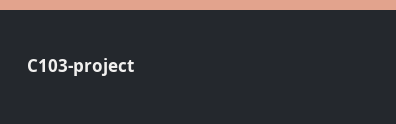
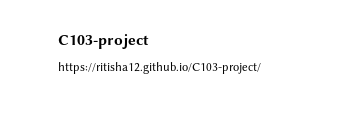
(134, 67) none -> [58,62,261,74] // https://ritisha12.github.io/C103-project/

